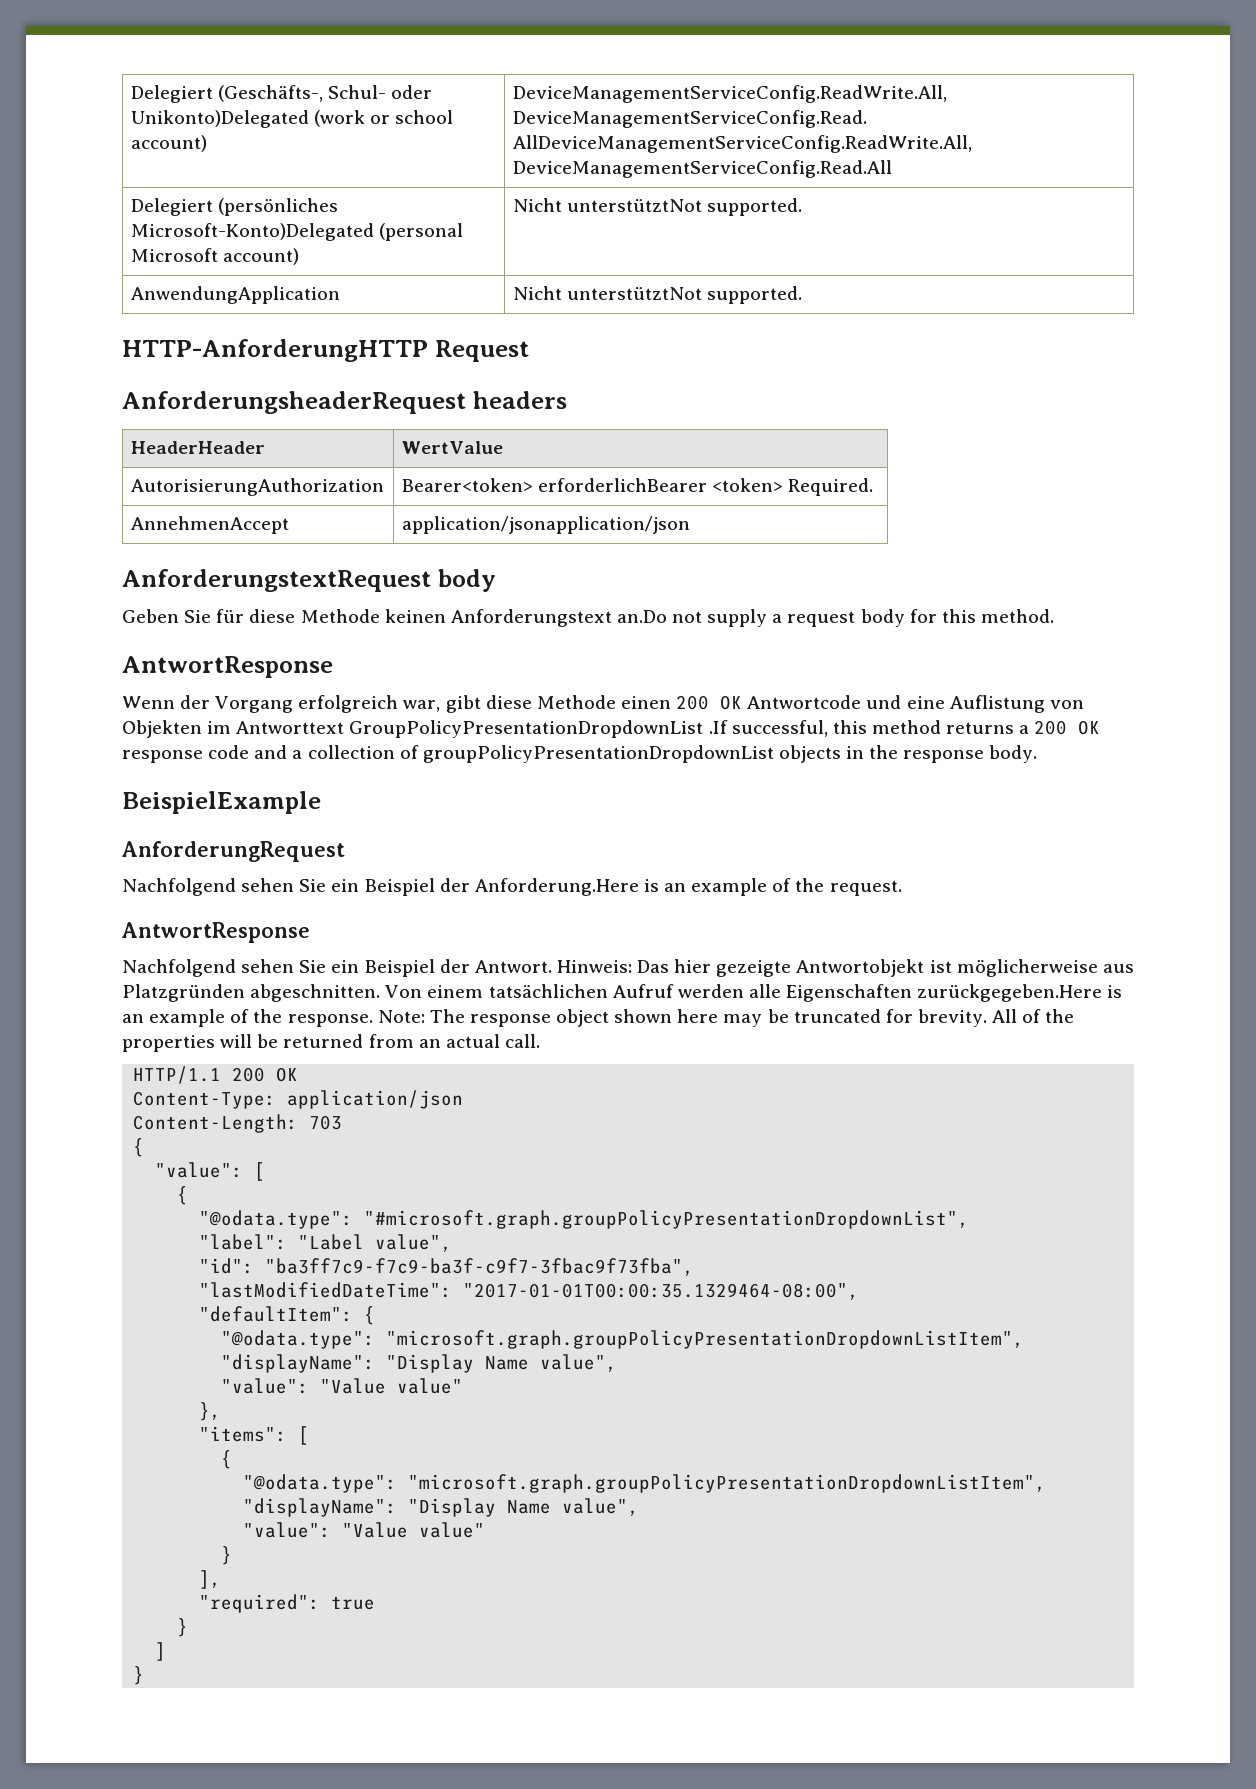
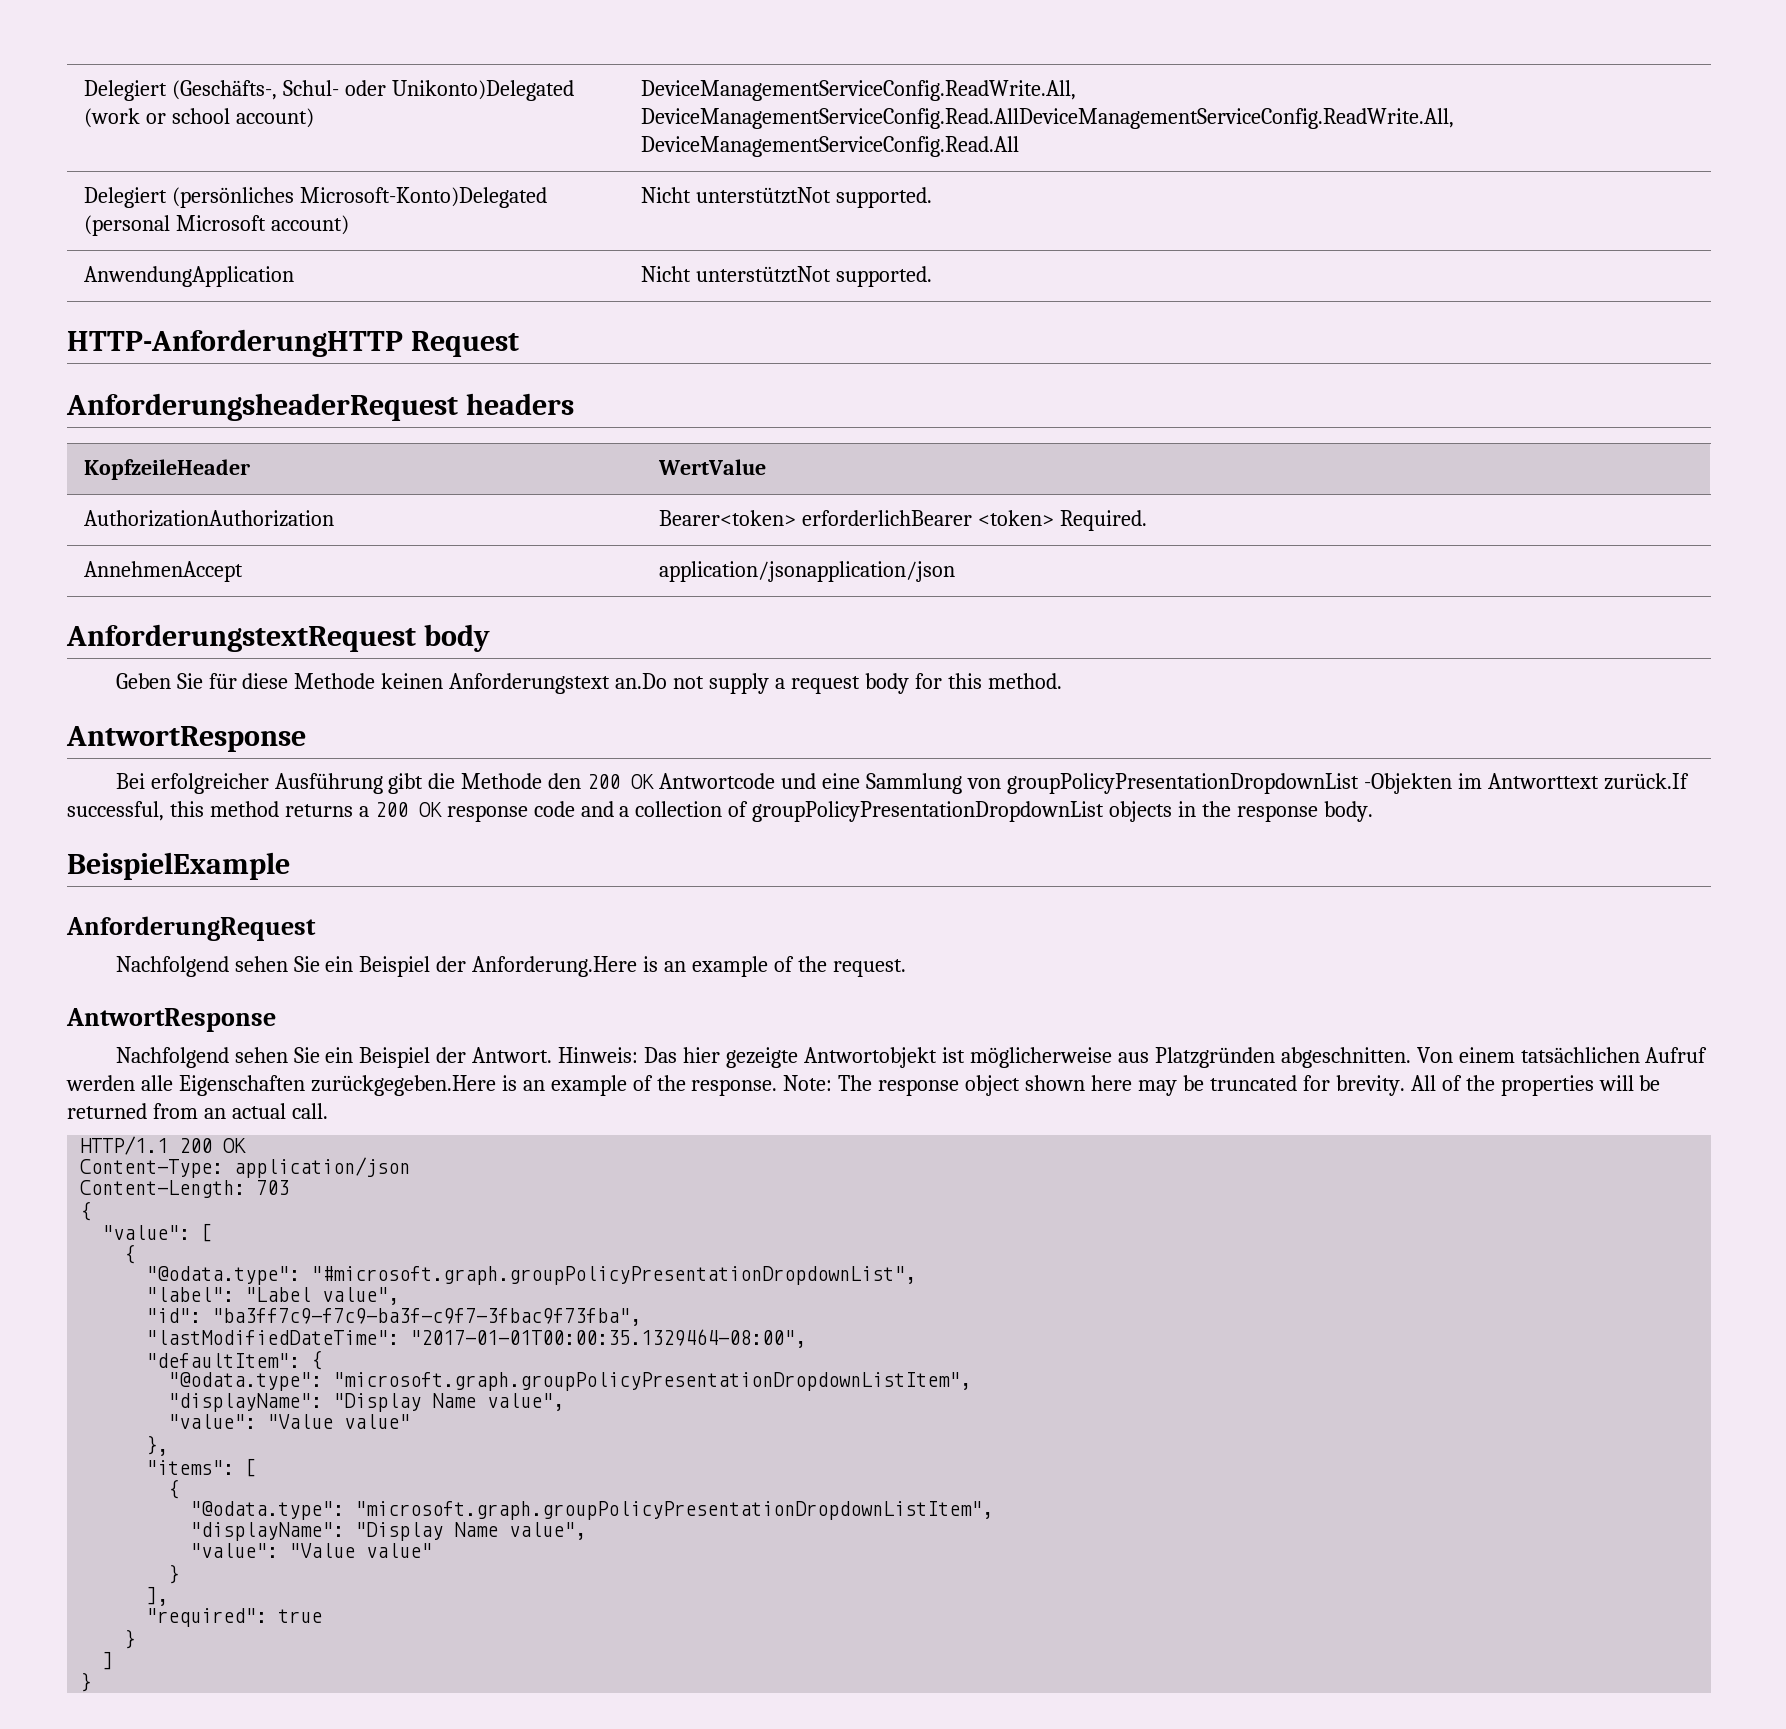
[130,441,265,454] HeaderHeader -> [83,459,250,480] KopfzeileHeader
[130,478,384,496] AutorisierungAuthorization -> [83,510,334,527] AuthorizationAuthorization
[122,695,672,713] Wenn der Vorgang erfolgreich war, gibt diese Methode einen -> [115,773,582,794] Bei erfolgreicher Ausführung gibt die Methode den
[949,695,1084,713] [122,720,728,738] Auflistung von Objekten im Antworttext GroupPolicyPresentationDropdownList .If -> [865,773,1689,794] Sammlung von groupPolicyPresentationDropdownList -Objekten im Antworttext zurück.If

